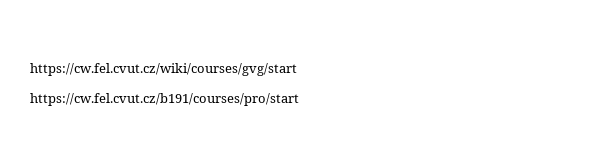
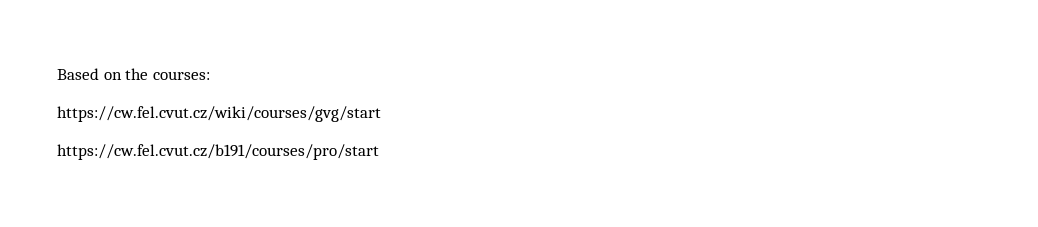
(30, 69) none -> [57,68,210,80] Based on the courses: //

